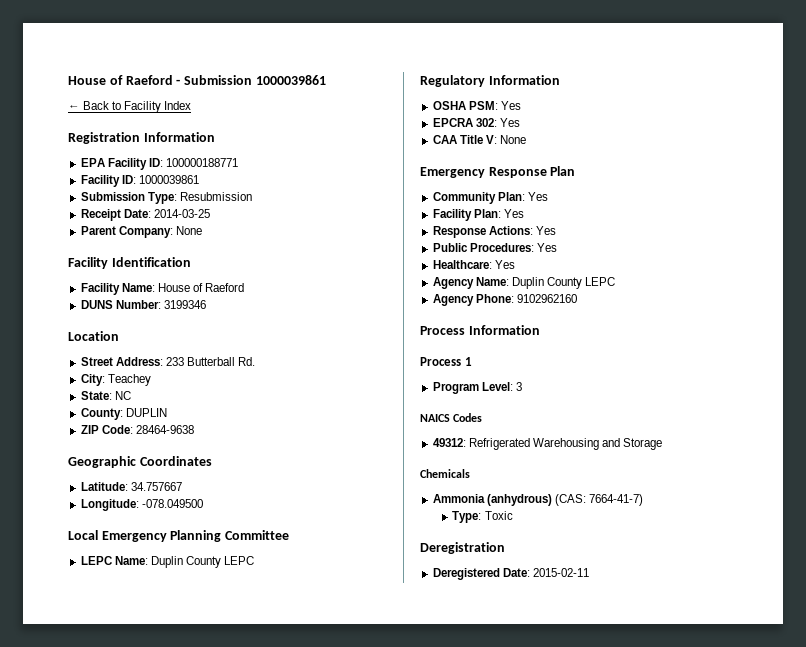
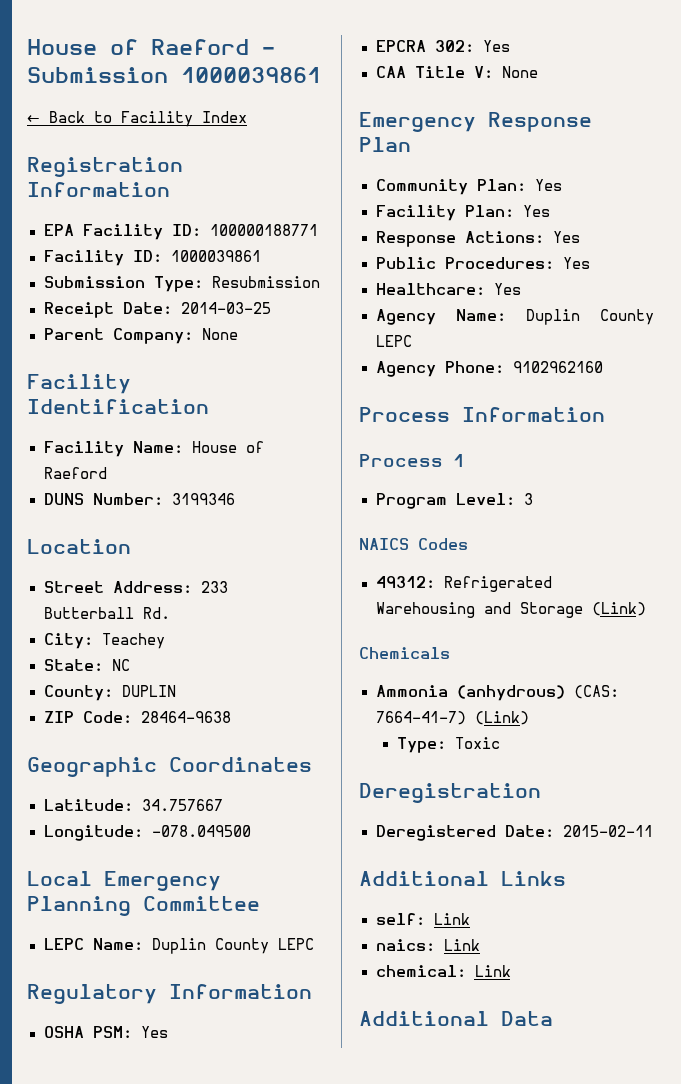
(663, 444) none -> [591,602,646,616] (Link)
(643, 500) none -> [474,711,529,725] (Link)
(589, 572) none -> [359,871,566,886] [375,913,470,925] [375,939,480,951] [375,965,511,977] [359,1011,553,1026] // Additional Links // self: Link // naics: Link // chemical: Link // Additional Data

